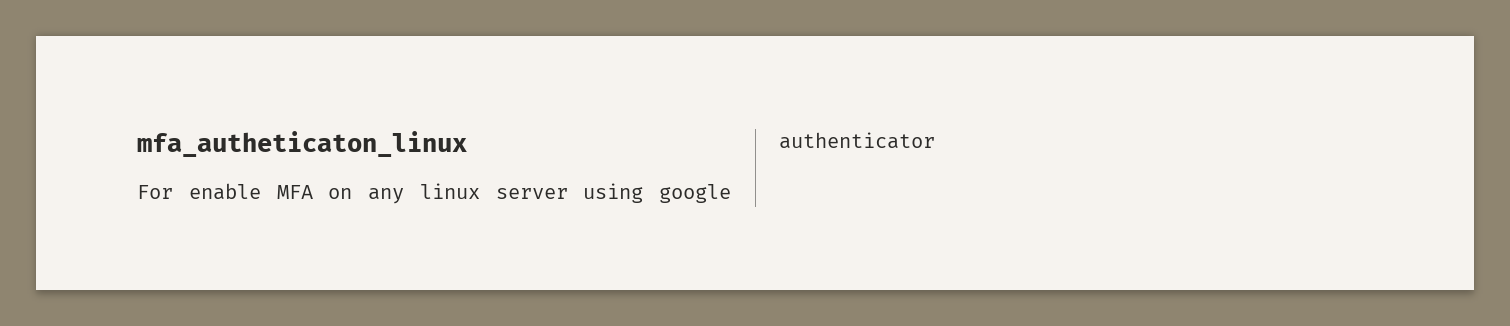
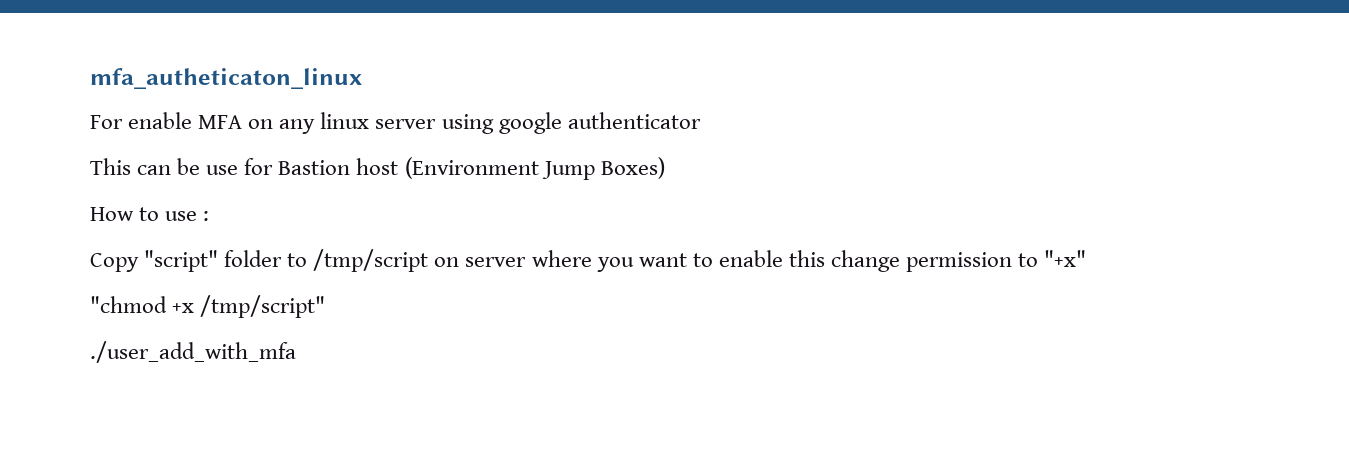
(935, 140) none -> [90,157,665,180] [90,207,210,221] [90,249,1087,272] [90,295,326,318] [90,341,296,363] // This can be use for Bastion host (Environment Jump Boxes) // How to use : // Copy "script" folder to /tmp/script on server where you want to enable this change permission to "+x" // "chmod +x /tmp/script" // ./user_add_with_mfa

